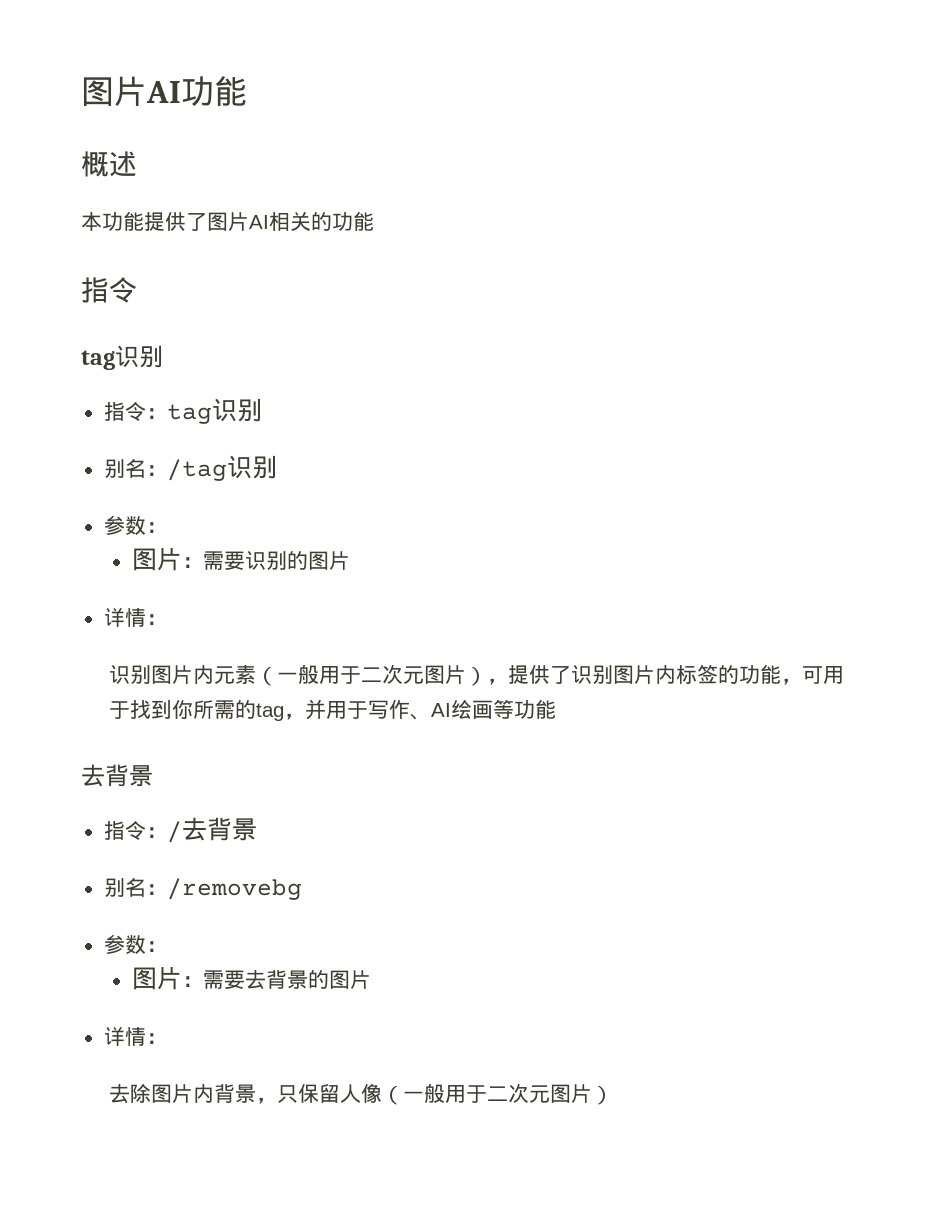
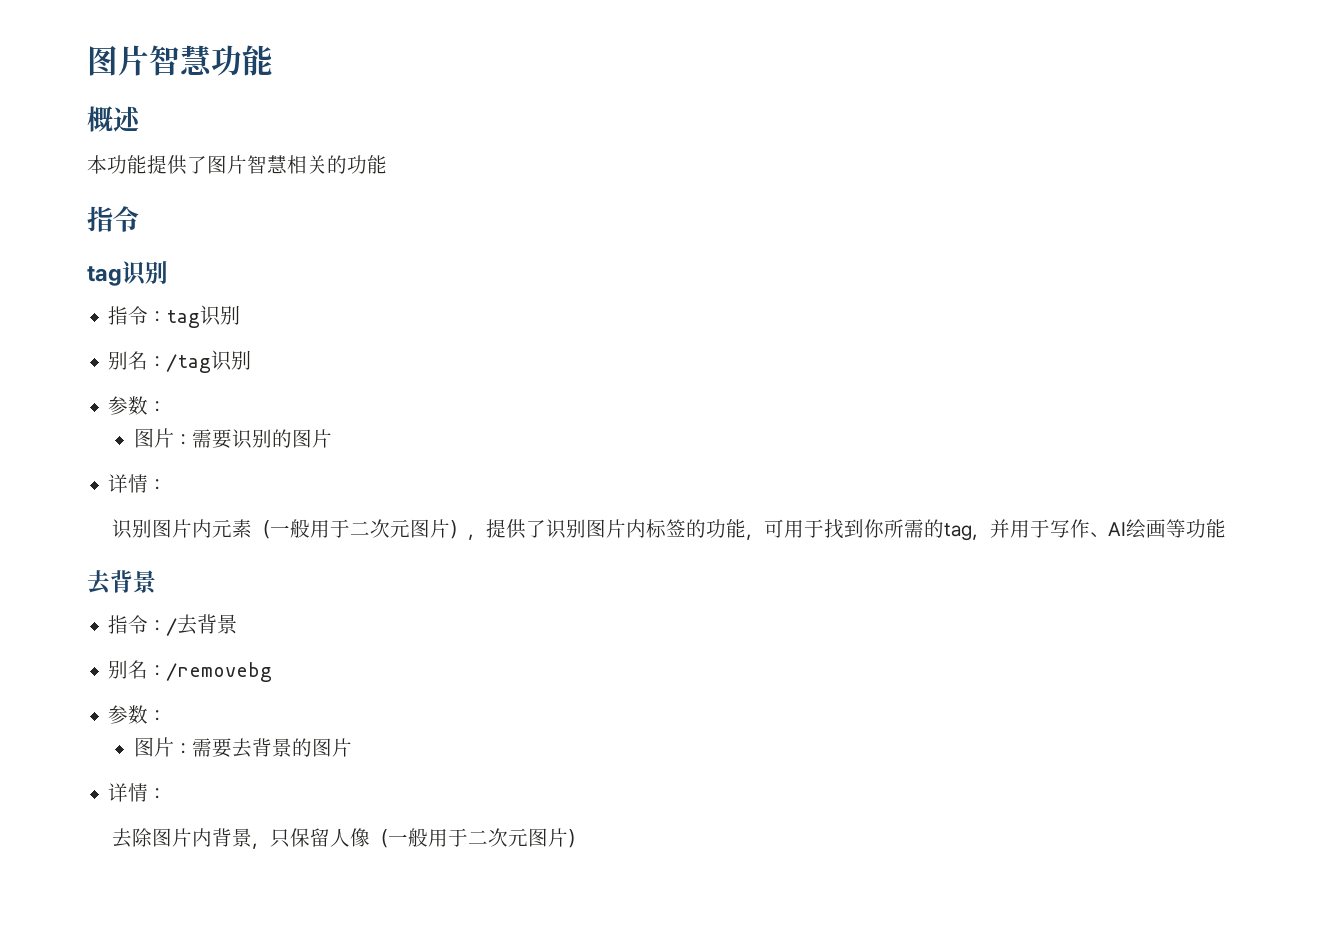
[81,76,181,106] 图片AI -> [87,45,213,76] 图片智慧
[249,215,269,229] AI -> [247,155,287,174] 智慧

